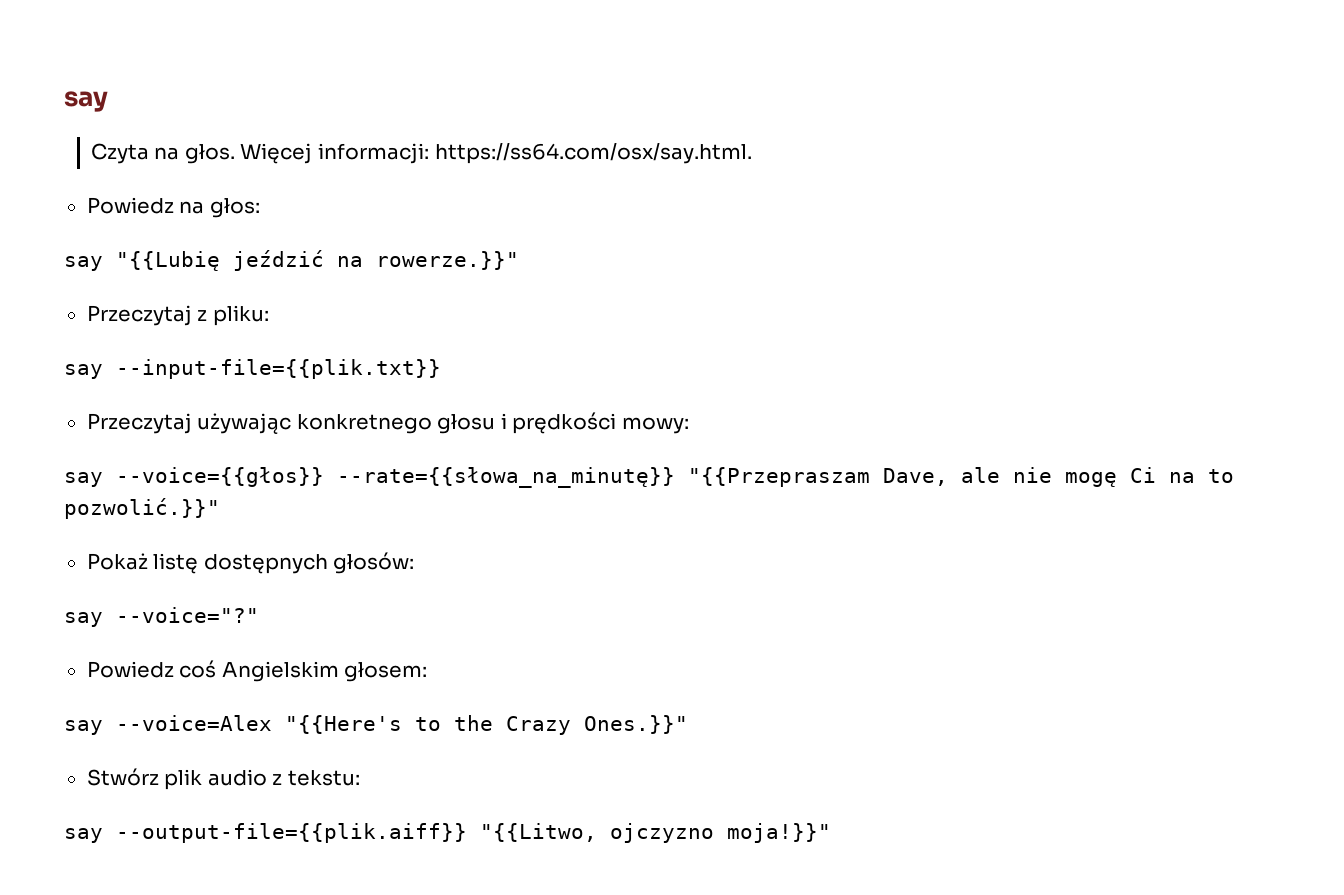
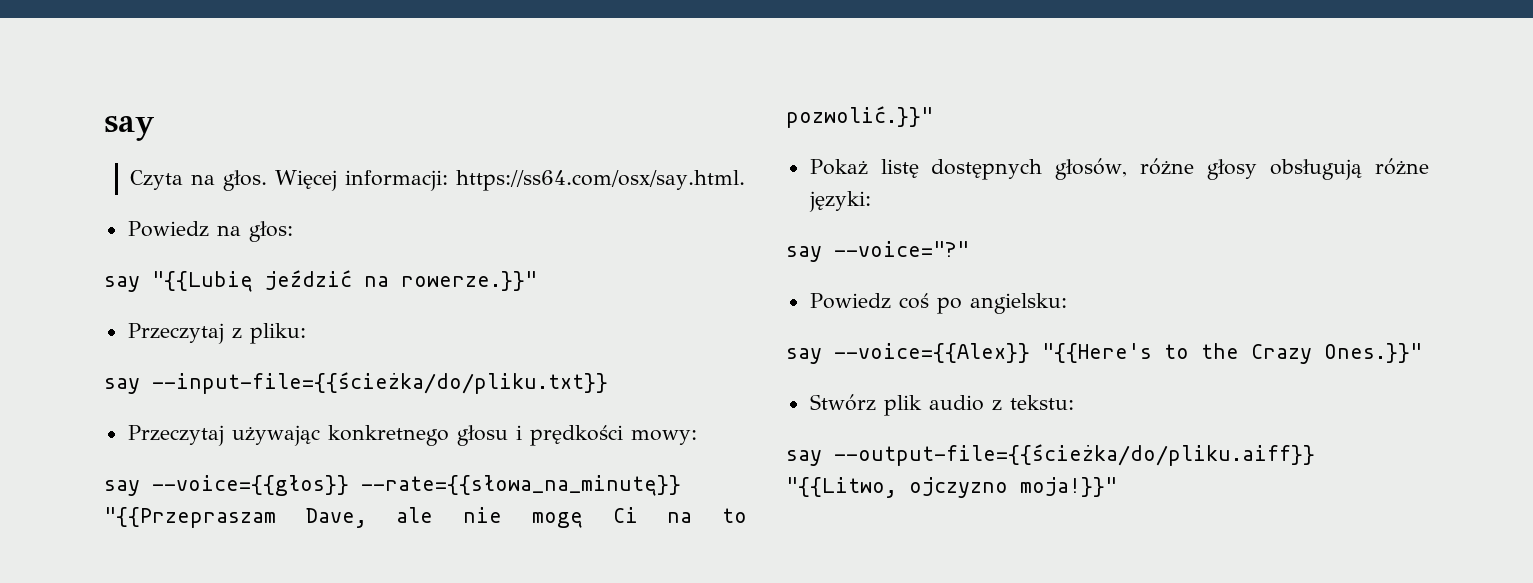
[116,359,441,379] --input-file={{plik.txt}} -> [152,372,608,394] --input-file={{ścieżka/do/pliku.txt}}
[333,552,415,574] głosów: -> [1055,158,1429,180] [808,191,871,212] głosów, różne głosy obsługują różne języki:
[221,661,428,682] [64,715,272,735] Angielskim głosem: // say --voice=Alex -> [936,293,1067,314] [786,343,1030,364] po angielsku: // say --voice={{Alex}}
[116,823,467,843] --output-file={{plik.aiff}} -> [834,444,1315,466] --output-file={{ścieżka/do/pliku.aiff}}

